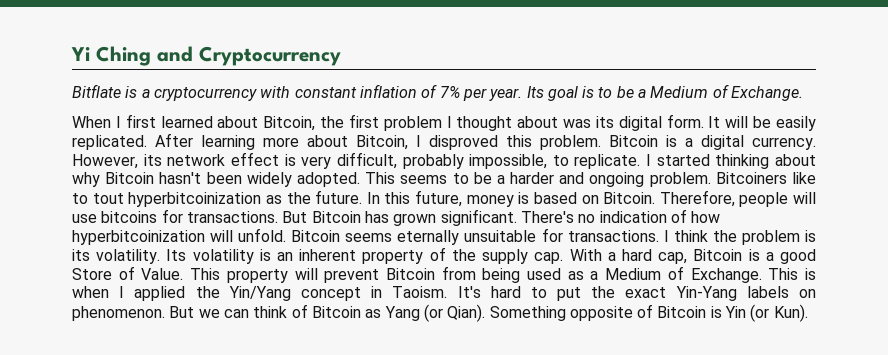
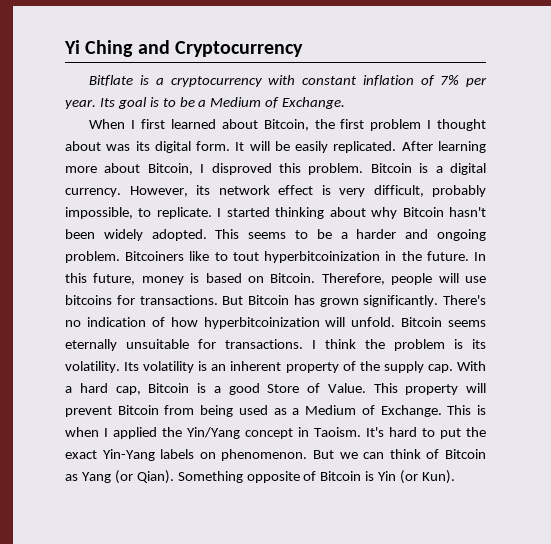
[265,195,282,204] as -> [385,251,397,261] in
[440,209,517,226] significant. -> [363,295,439,307] significantly.

